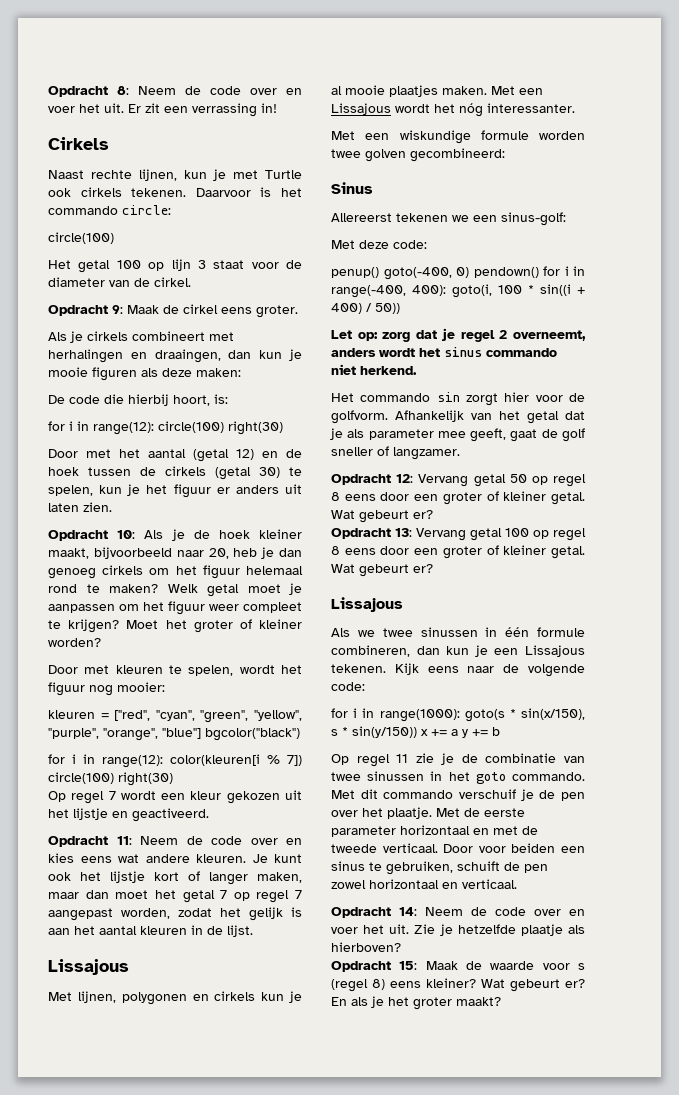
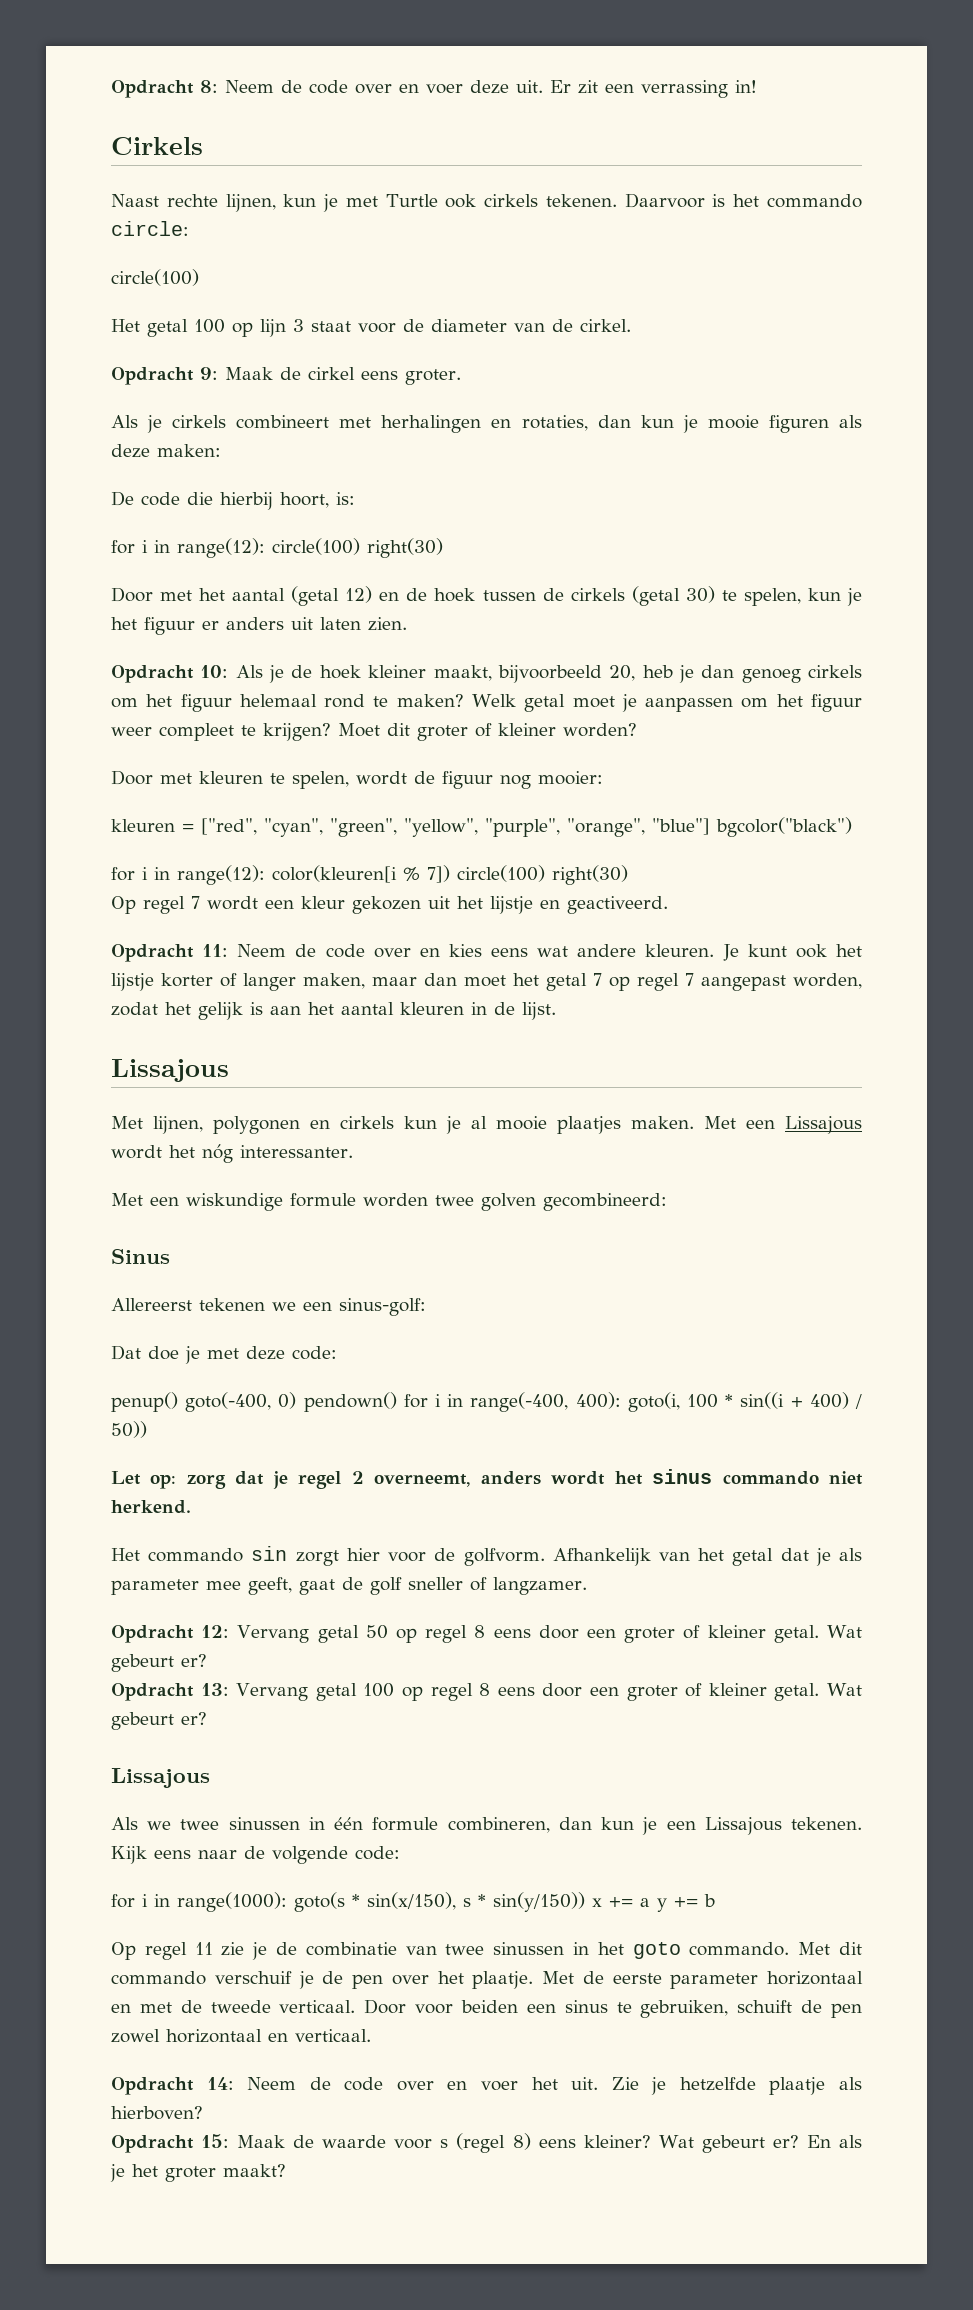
[79,104,100,113] het -> [470,80,509,94] deze
[154,349,221,363] draaingen, -> [521,415,588,431] rotaties,
[176,550,204,557] naar -> (602, 674) none
[165,620,187,629] het -> [387,723,410,736] dit
[281,665,302,674] het -> [414,771,435,784] de
[154,872,179,881] kort -> [161,973,213,987] korter
[331,240,355,249] Met -> [111,1345,239,1364] Dat doe je met

